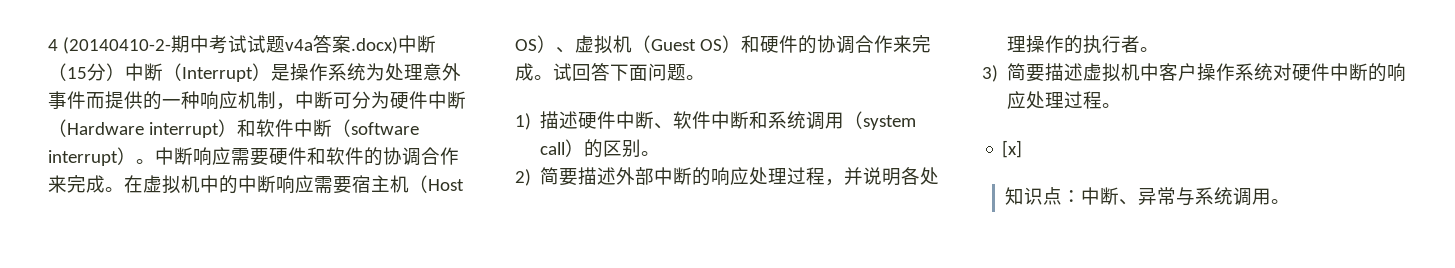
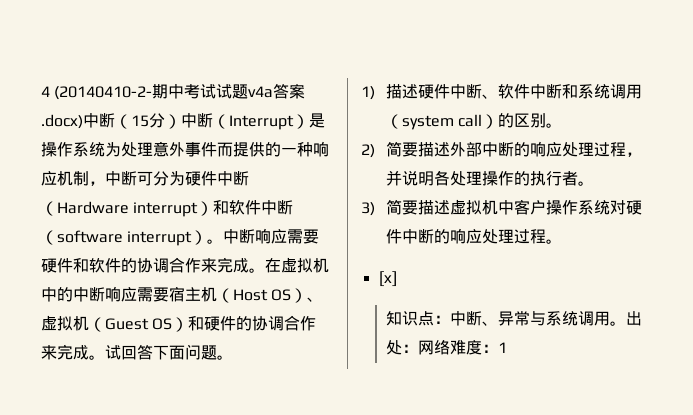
(1291, 201) none -> [625,311,642,326] [385,340,507,355] 出处：网络难度：1

